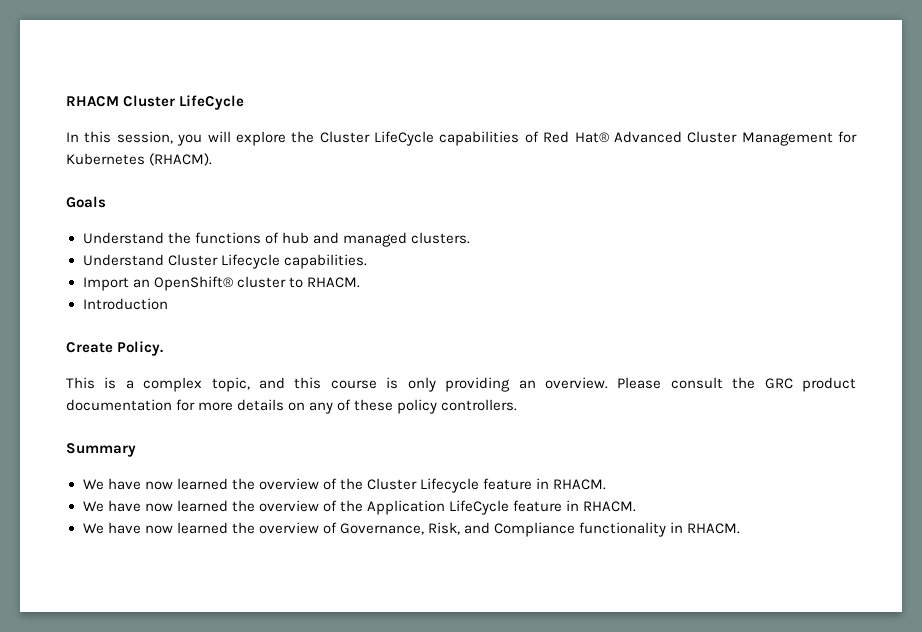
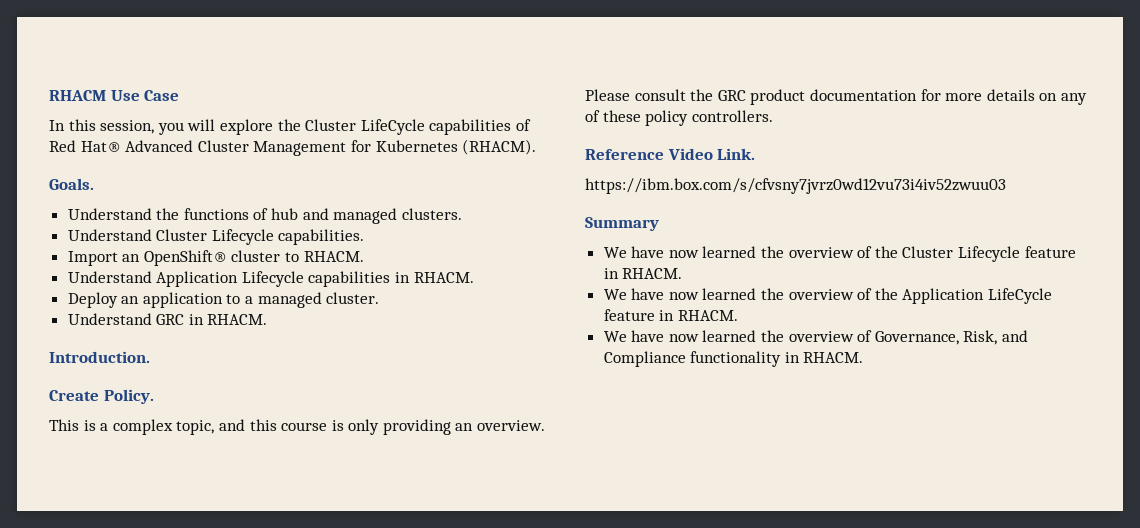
[123,95,245,110] Cluster LifeCycle -> [110,90,180,101] Use Case
[66,196,106,208] Goals -> [49,178,94,190] Goals.
[82,298,168,310] Introduction -> [67,271,474,287] [67,292,380,308] [67,313,268,325] [49,351,150,363] Understand Application Lifecycle capabilities in RHACM. // Deploy an application to a managed cluster. // Understand GRC in RHACM. // Introduction.
(518, 405) none -> [585,148,756,160] [585,178,1006,194] // Reference Video Link. // https://ibm.box.com/s/cfvsny7jvrz0wd12vu73i4iv52zwuu03

